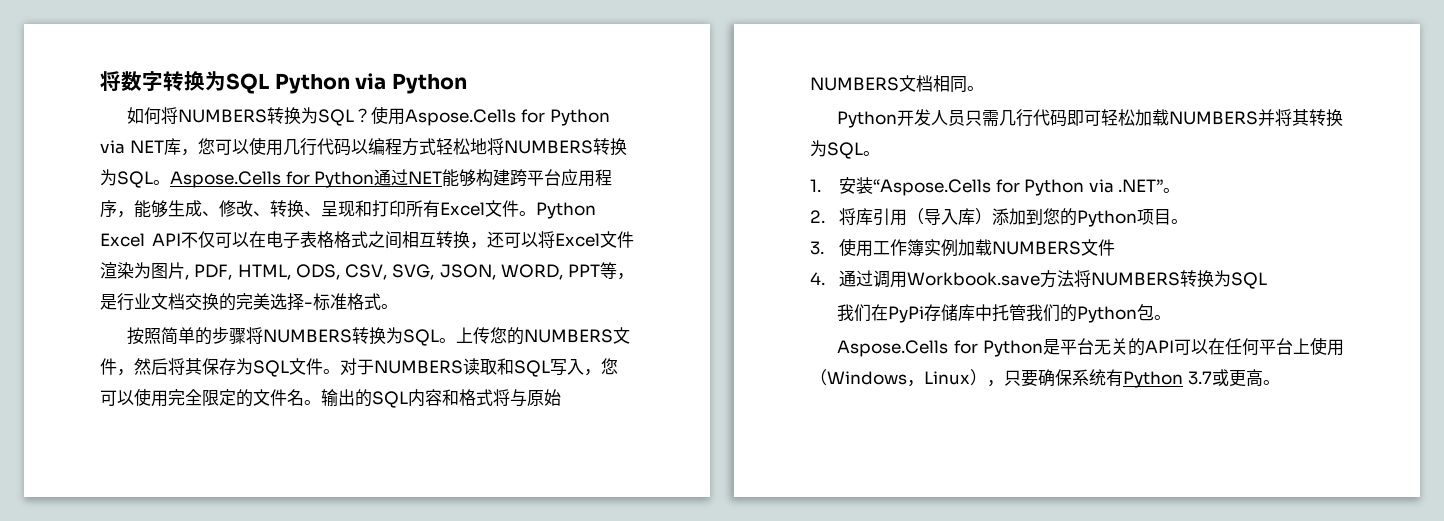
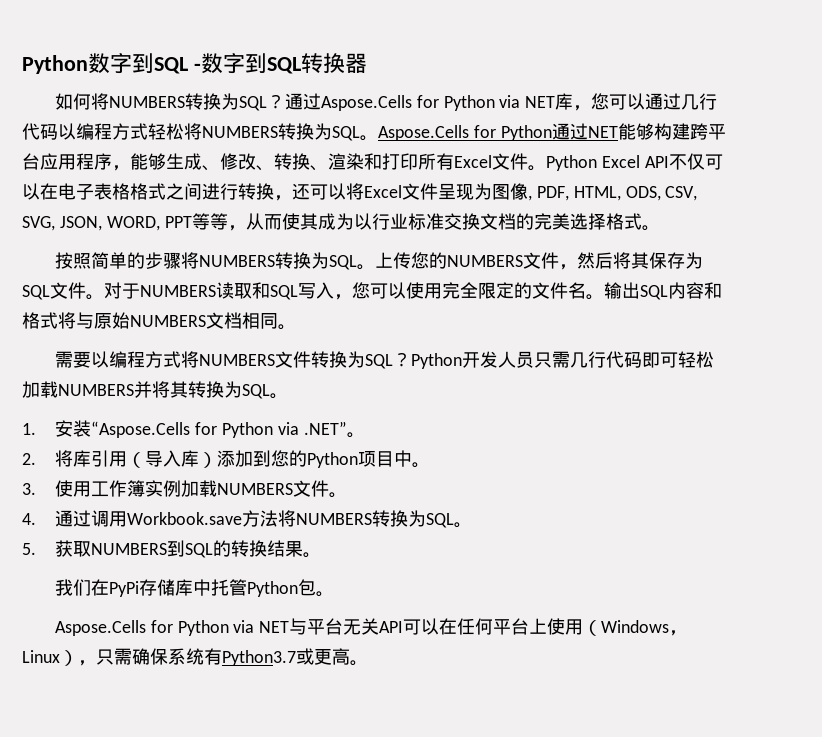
[100,71,467,94] 将数字转换为SQL Python via Python -> [22,53,367,74] Python数字到SQL -数字到SQL转换器
[371,106,406,125] 使用 -> [284,93,321,110] 通过
[248,137,283,156] 使用 -> [645,93,682,110] 通过
[469,138,487,155] 地 -> (184, 131) none
[321,201,355,217] 呈现 -> [328,153,364,170] 渲染
[402,231,436,248] 相互 -> [202,183,238,200] 进行
[100,262,185,279] 渲染为图片 -> [438,183,528,200] 呈现为图像
[617,273,634,280] [100,293,219,311] ，是行业文档交换 -> [209,213,516,231] 等，从而使其成为以行业标准交换文档
[304,293,347,311] -标准 -> (606, 221) none
[355,389,372,407] 的 -> (640, 290) none
(984, 88) none -> [54,351,411,369] 需要以编程方式将NUMBERS文件转换为SQL？
(1171, 217) none -> [394,450,413,467] 中
(1115, 247) none -> [329,492,348,498] 。
(1267, 280) none -> [454,522,473,528] [22,540,322,558] 。 // 5.获取NUMBERS到SQL的转换结果。
[1026,304,1078,322] 我们的 -> (247, 587) none
[1043,339,1060,355] 是 -> [233,618,308,635] via NET与
[1128,338,1145,356] 的 -> (380, 626) none
[1021,370,1038,387] 要 -> [114,648,132,665] 需
[1123,371,1212,388] Python 3.7 -> [222,650,296,666] Python3.7

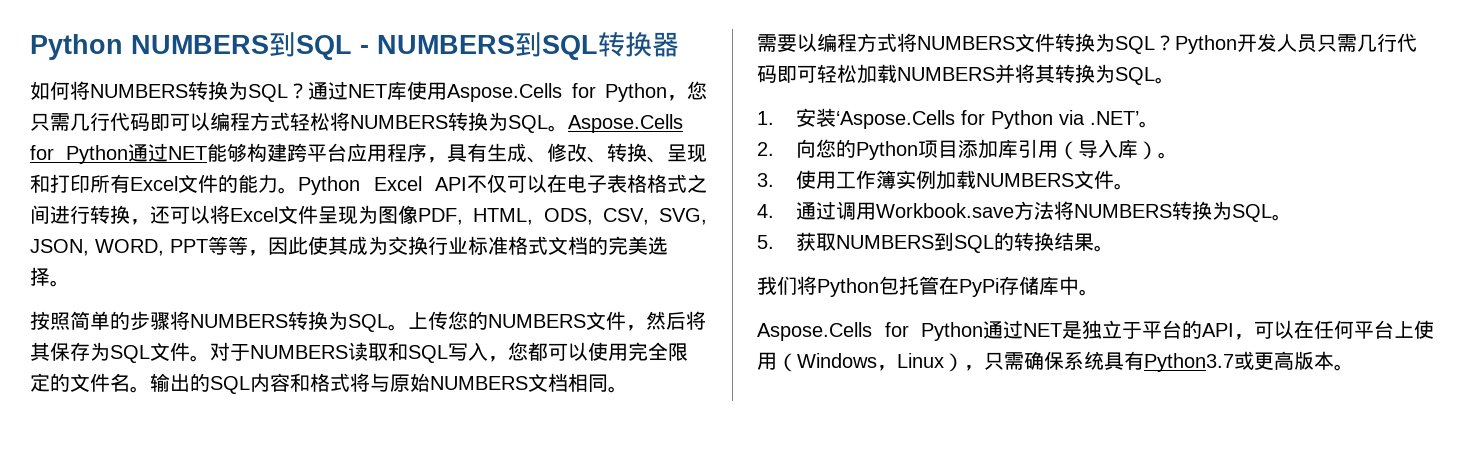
[22,53,132,74] Python数字 -> [30,34,269,60] Python NUMBERS
[200,53,245,74] 数字 -> [377,35,515,54] NUMBERS
[320,93,718,111] [22,123,58,140] Aspose.Cells for Python via NET库，您可以通过几行代码 -> [348,81,707,102] [30,112,190,131] NET库使用Aspose.Cells for Python，您只需几行代码即可
[130,153,166,170] 能够 -> [447,143,487,162] 具有
[328,153,364,170] 渲染 -> [667,144,707,163] 呈现
(528, 161) none -> [218,174,278,193] 的能力
[528,195,532,201] , -> (418, 214) none
[245,213,282,230] 从而 -> [268,236,308,255] 因此
[353,213,372,230] 以 -> [388,236,428,255] 交换
[443,213,480,230] 交换 -> [508,236,548,255] 格式
[605,213,642,230] 格式 -> (50, 276) none
(370, 290) none -> [528,342,548,361] 都
(640, 290) none -> [190,373,210,392] 的
[91,421,347,438] “Aspose.Cells for Python via .NET” -> [836,110,1140,129] ‘Aspose.Cells for Python via .NET’
[55,450,413,468] 将库引用（导入库）添加到您的Python项目中 -> [796,139,1159,160] 向您的Python项目添加库引用（导入库）
(91, 587) none -> [797,276,939,297] 将Python包托管
[210,579,316,597] 托管Python包 -> (1079, 285) none
[233,618,404,635] via NET与平台无关API -> [983,320,1254,340] 通过NET是独立于平台的API，
(204, 656) none -> [1104,352,1124,370] 具
(350, 656) none -> [1294,351,1334,370] 版本

